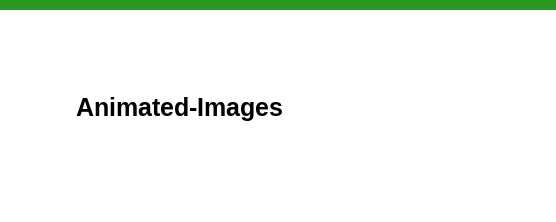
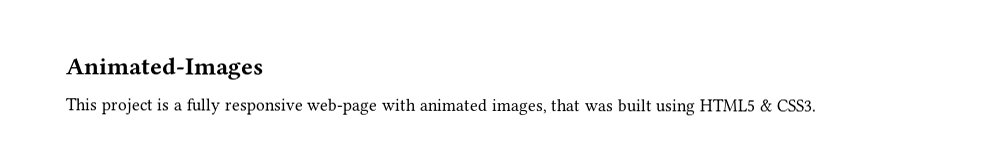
(283, 109) none -> [65,97,816,116] // This project is a fully responsive web-page with animated images, that was built using HTML5 & CSS3.

